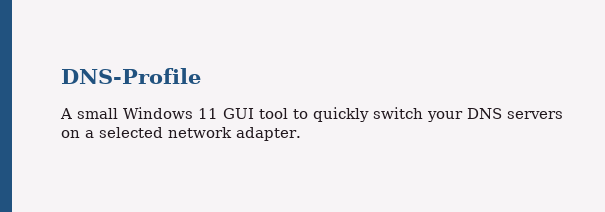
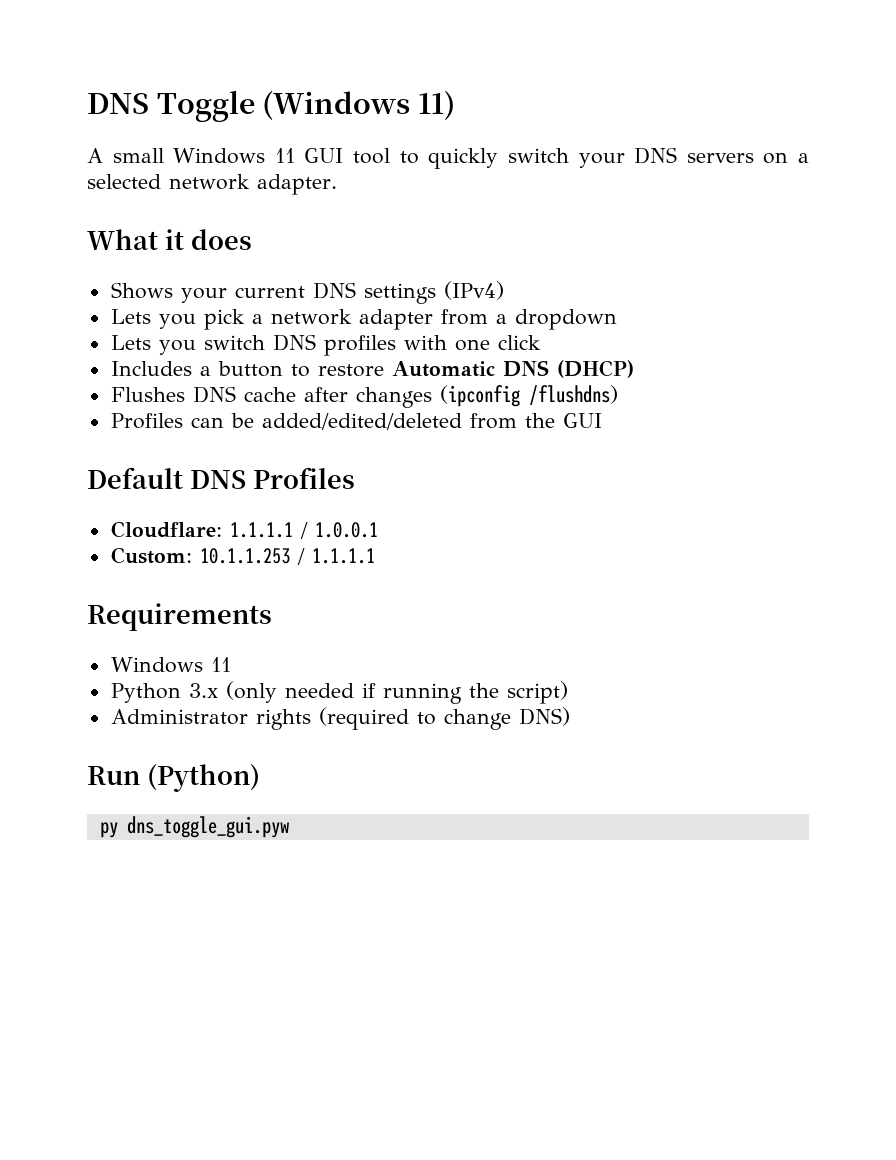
[61,68,201,84] DNS-Profile -> [87,90,456,122] DNS Toggle (Windows 11)
(301, 134) none -> [87,229,252,250] [110,281,504,304] [110,309,617,330] [110,334,541,356] [110,360,634,378] [110,385,618,408] [110,413,602,430] [87,467,355,489] [110,521,378,539] [110,547,375,565] [87,603,272,631] [110,657,231,673] [110,681,568,704] [110,707,570,730] [87,764,260,792] [99,816,289,838] // What it does // Shows your current DNS settings (IPv4) // Lets you pick a network adapter from a dropdown // Lets you switch DNS profiles with one click // Includes a button to restore Automatic DNS (DHCP) // Flushes DNS cache after changes (ipconfig /flushdns) // Profiles can be added/edited/deleted from the GUI // Default DNS Profiles // Cloudflare: 1.1.1.1 / 1.0.0.1 // Custom: 10.1.1.253 / 1.1.1.1 // Requirements // Windows 11 // Python 3.x (only needed if running the script) // Administrator rights (required to change DNS) // Run (Python) // py dns_toggle_gui.pyw

